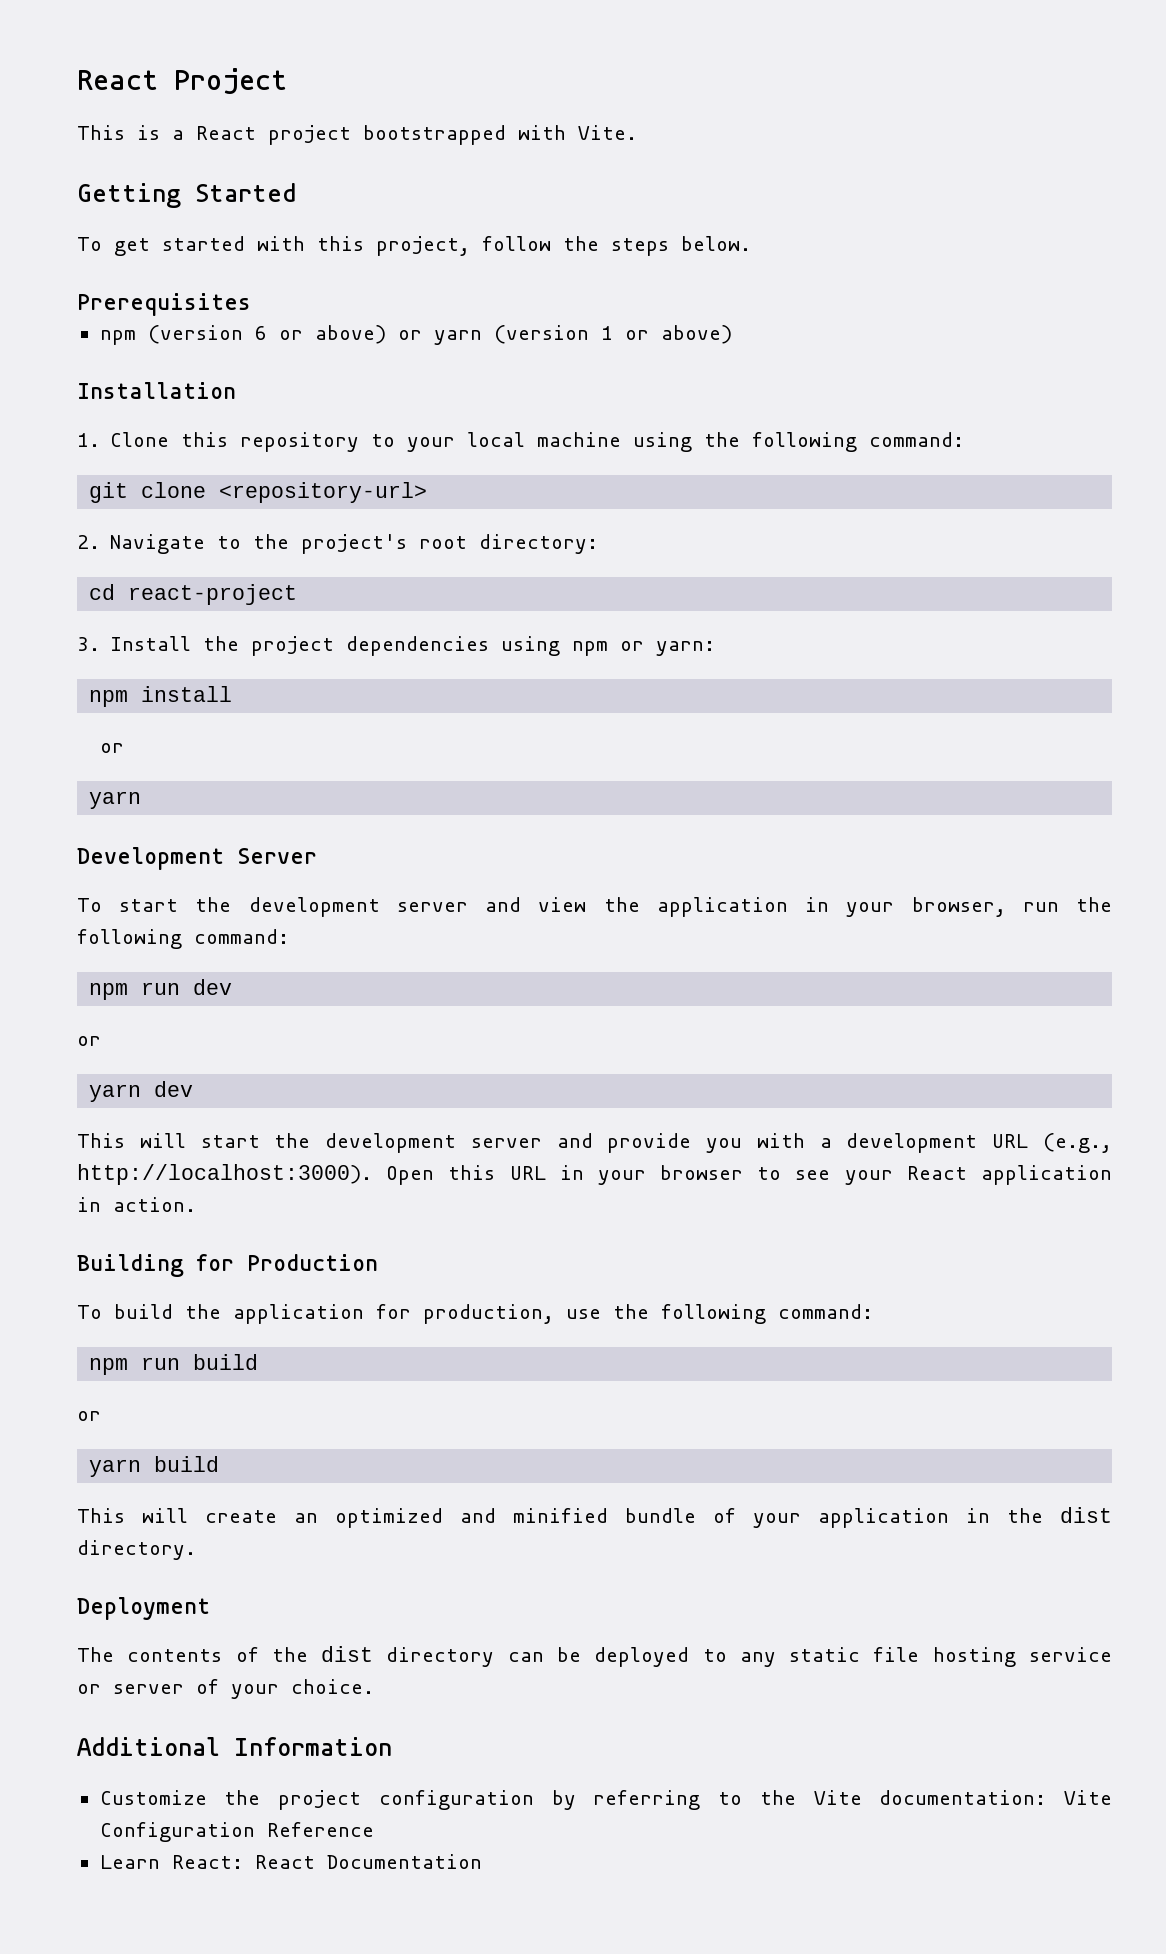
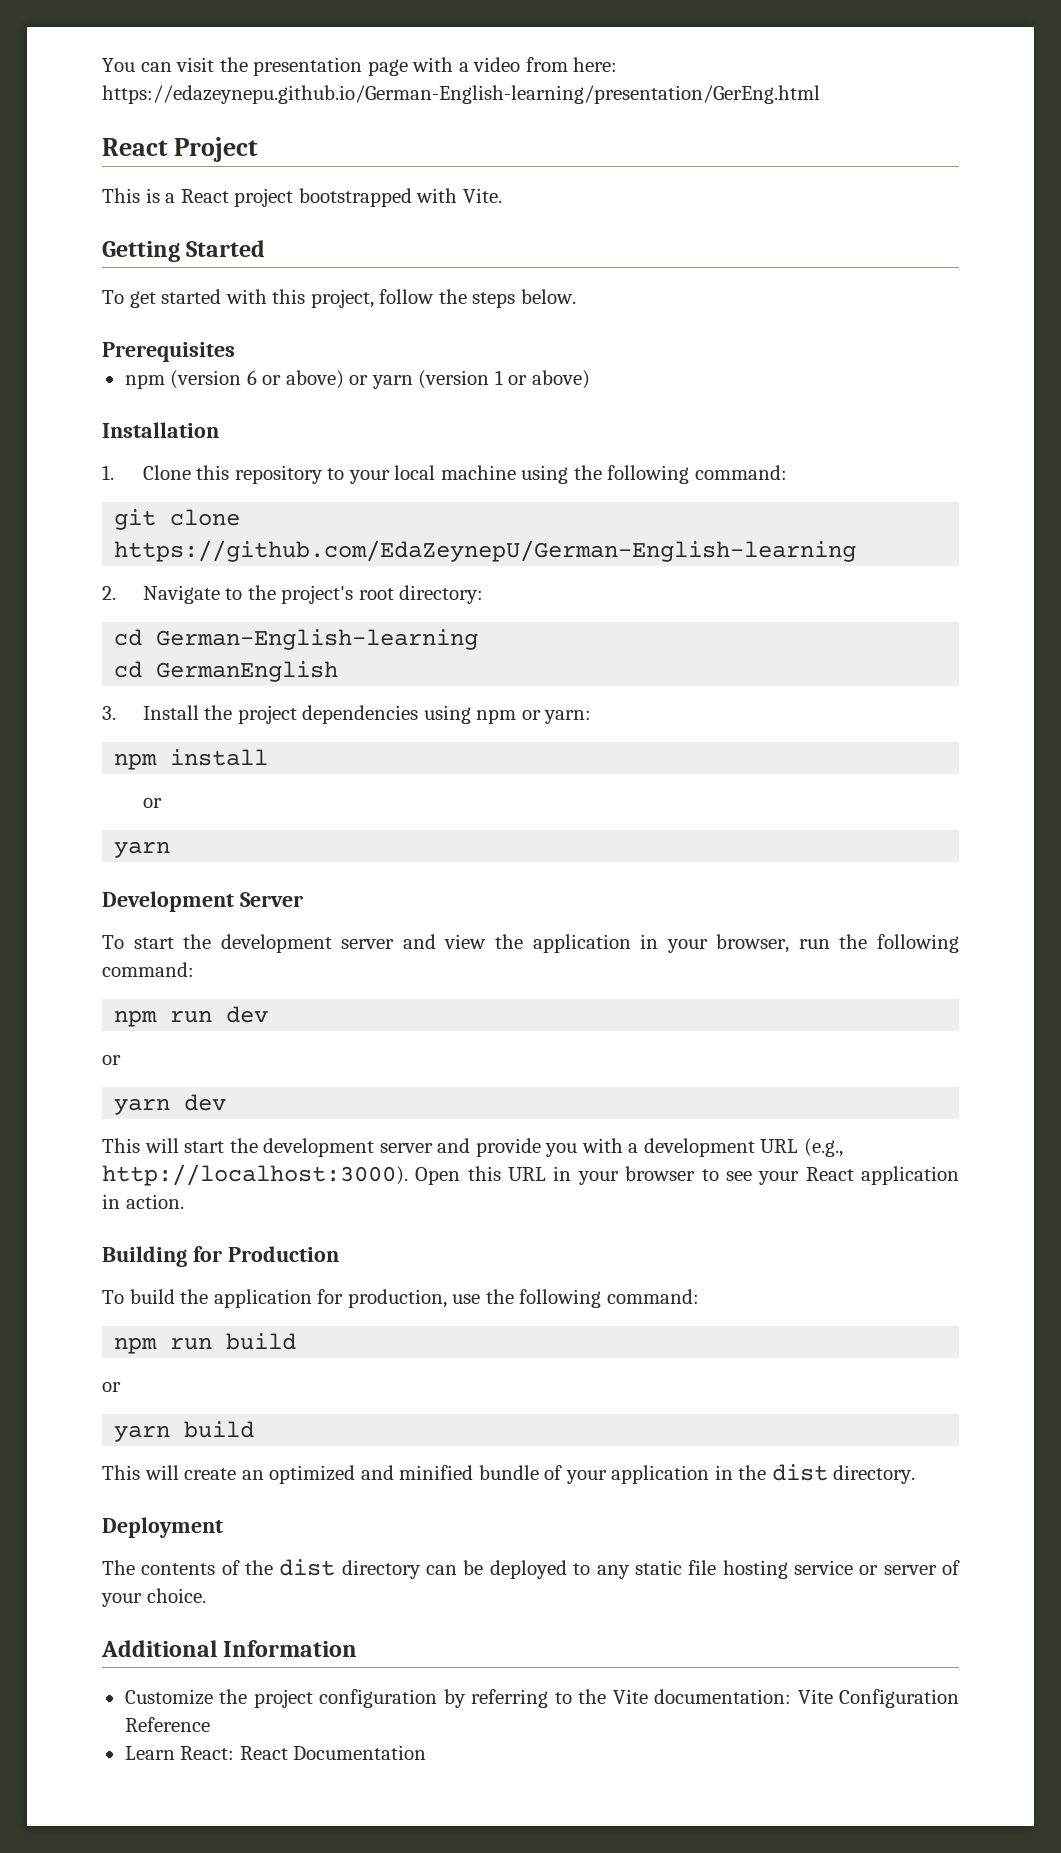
(77, 80) none -> [102,57,618,76] [102,85,820,104] You can visit the presentation page with a video from here: https://edazeynepu.github.io/German-English-learning/presentation/GerEng.html //
[219,482,428,503] <repository-url> -> [114,540,857,562] https://github.com/EdaZeynepU/German-English-learning
[128,584,298,605] react-project -> [156,629,479,650] [114,661,339,682] German-English-learning // cd GermanEnglish

